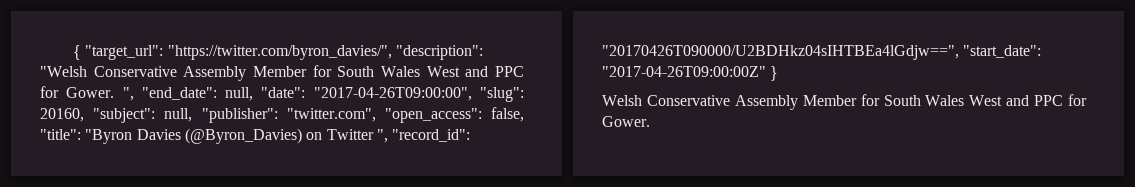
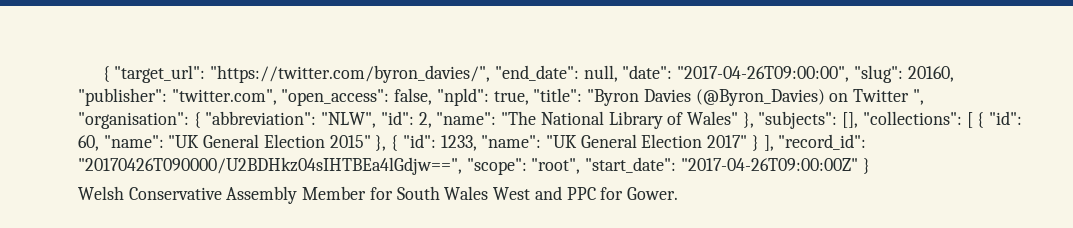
[396,45,484,60] [40,65,525,81] [40,86,134,101] "description": "Welsh Conservative Assembly Member for South Wales West and PPC for Gower. ", -> (491, 74) none
[93,108,193,123] "subject": null, -> (954, 74) none
(525, 114) none -> [436,88,529,106] "npld": true,
[392,129,471,142] [602,45,959,60] "record_id": "20170426T090000/U2BDHkz04sIHTBEa4lGdjw==", -> [78,111,1023,129] [78,134,867,151] [78,157,581,175] "organisation": { "abbreviation": "NLW", "id": 2, "name": "The National Library of Wales" }, "subjects": [], "collections": [ { "id": 60, "name": "UK General Election 2015" }, { "id": 1233, "name": "UK General Election 2017" } ], "record_id": "20170426T090000/U2BDHkz04sIHTBEa4lGdjw==", "scope": "root",

